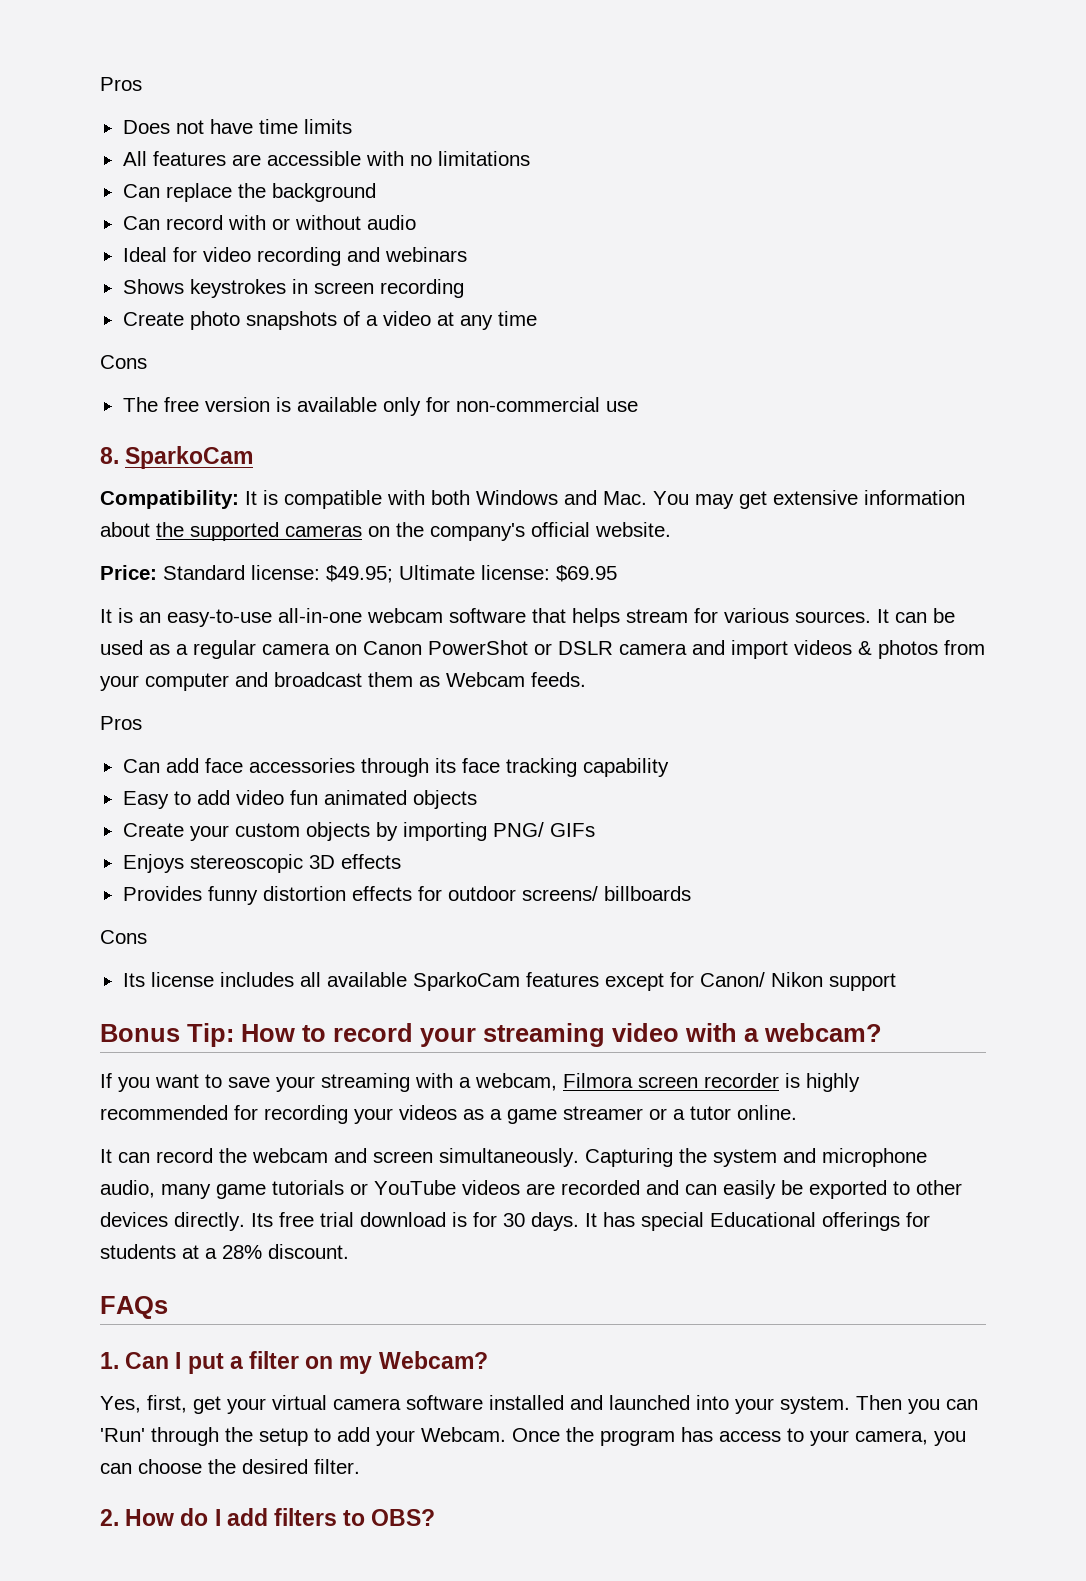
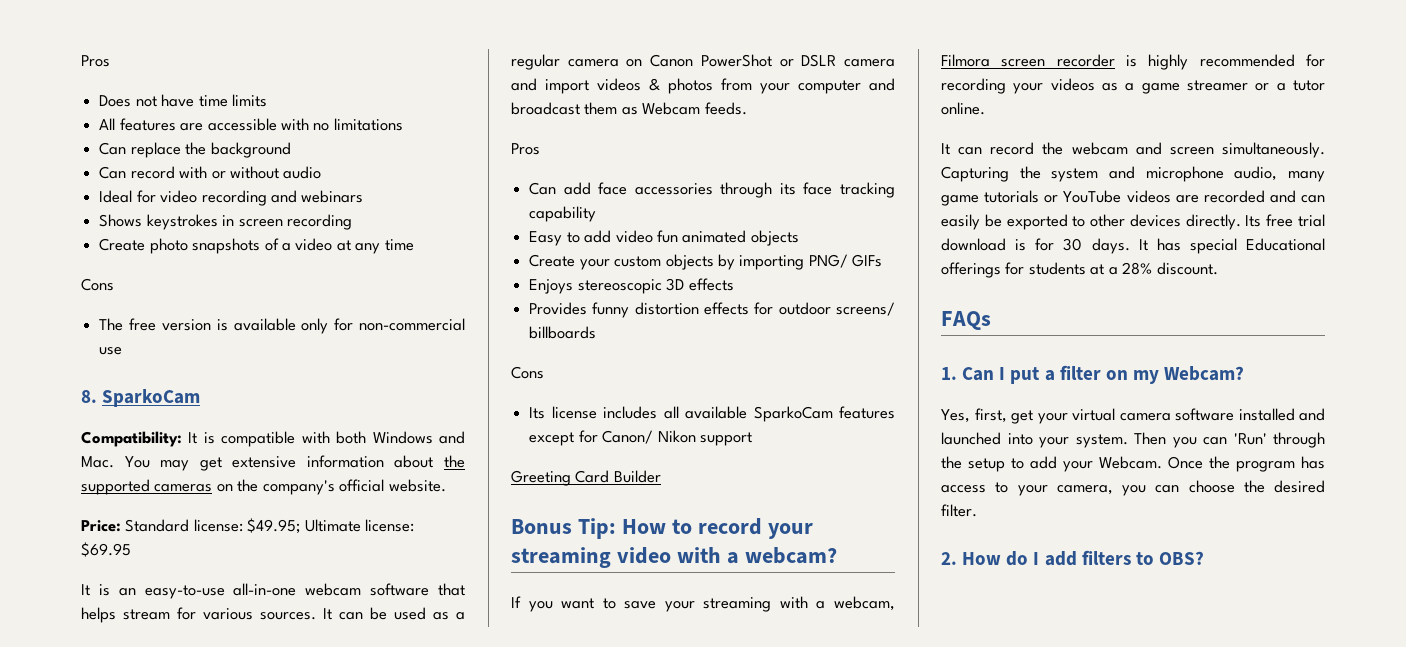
(896, 982) none -> [511,470,661,486] // Greeting Card Builder

